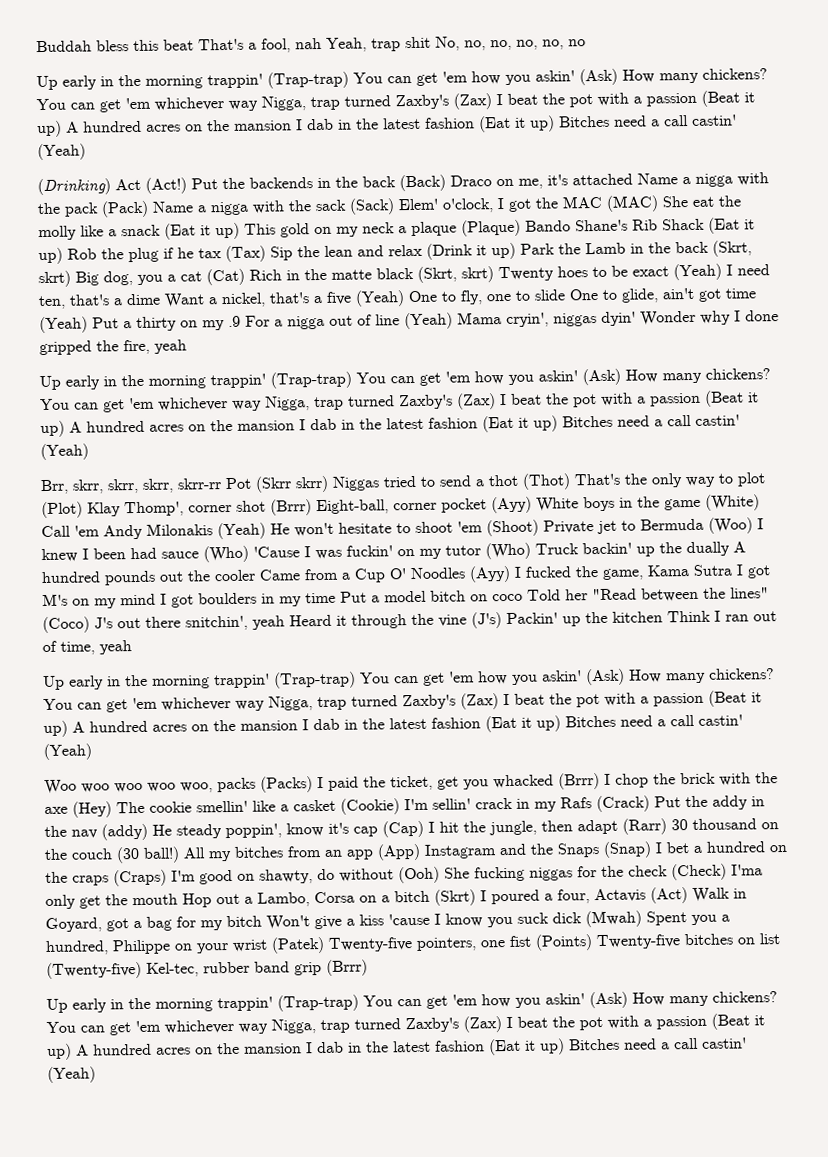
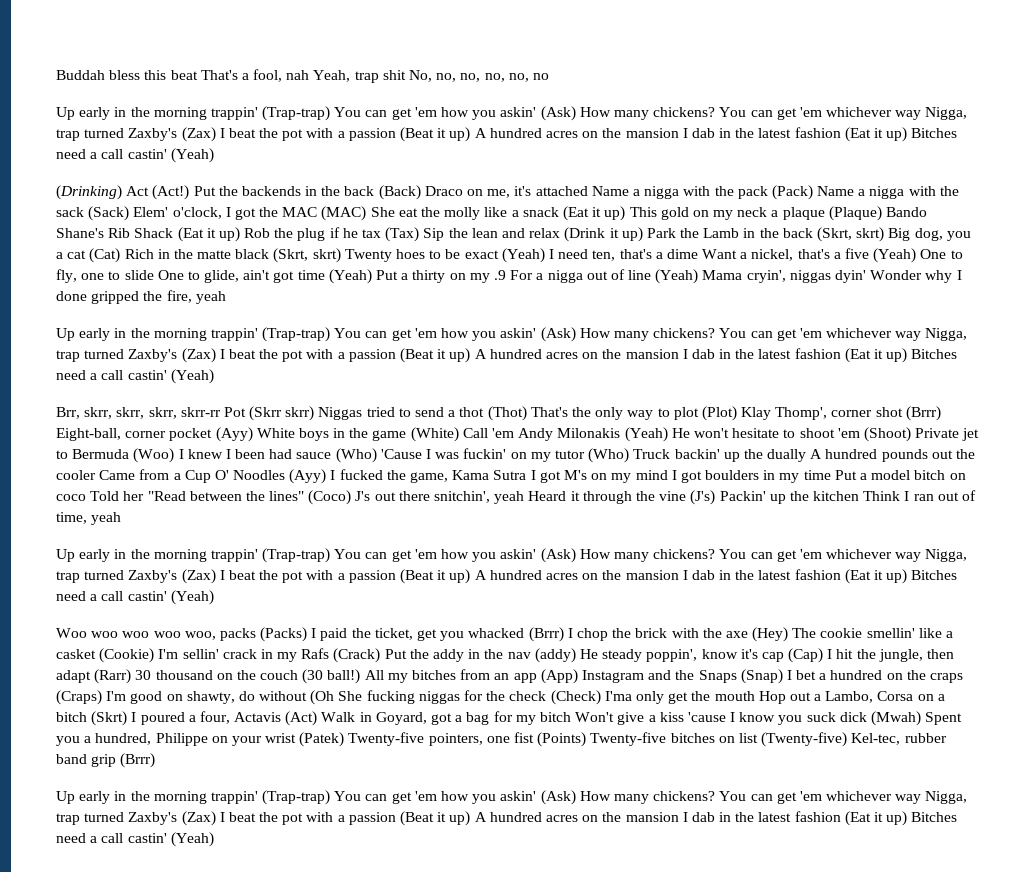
[398,866,440,884] (Ooh) -> [310,690,335,705] (Oh

